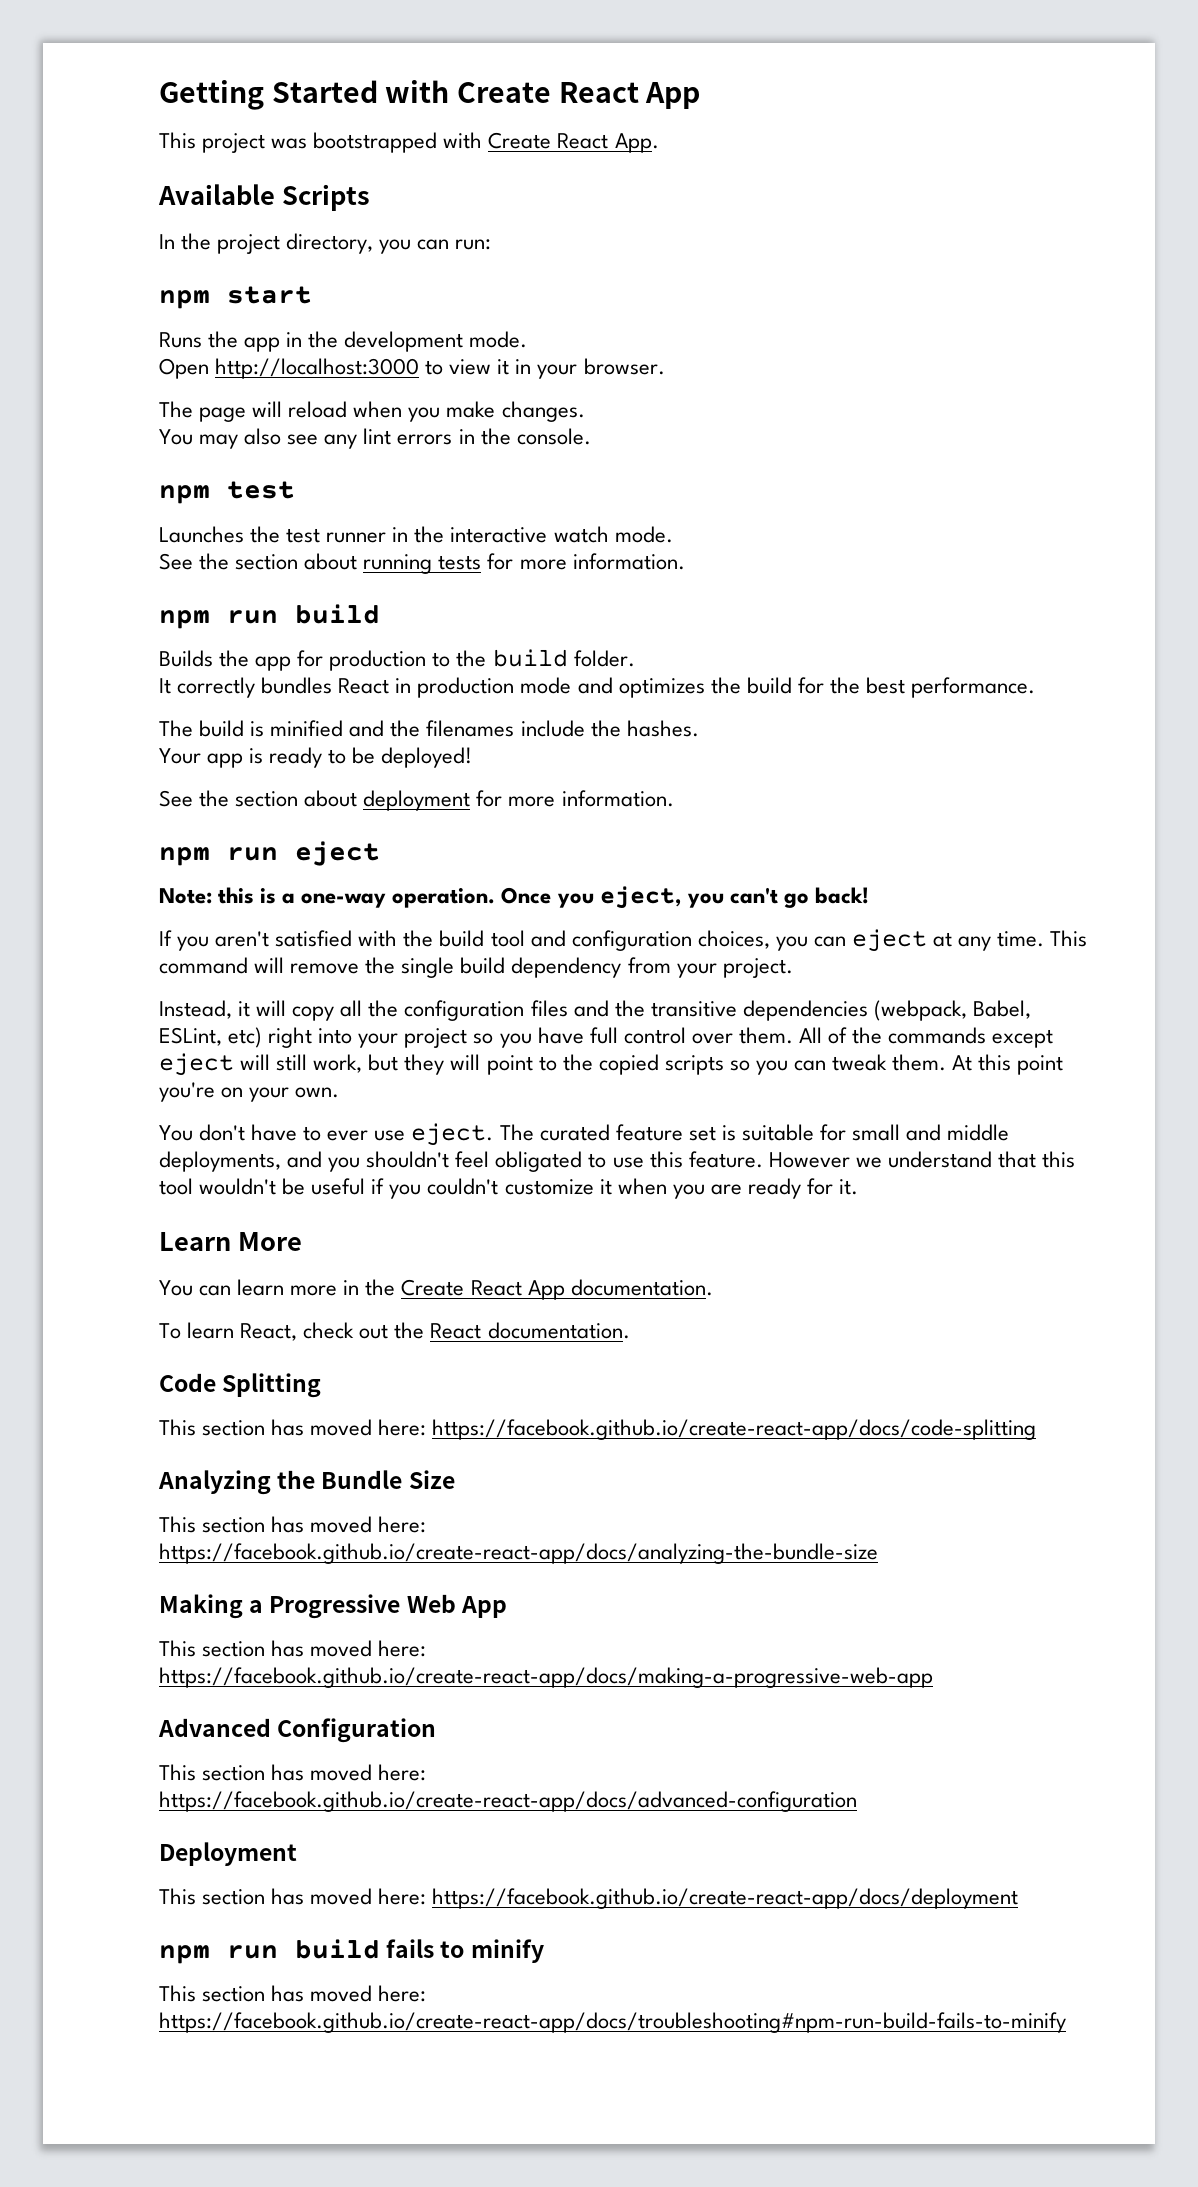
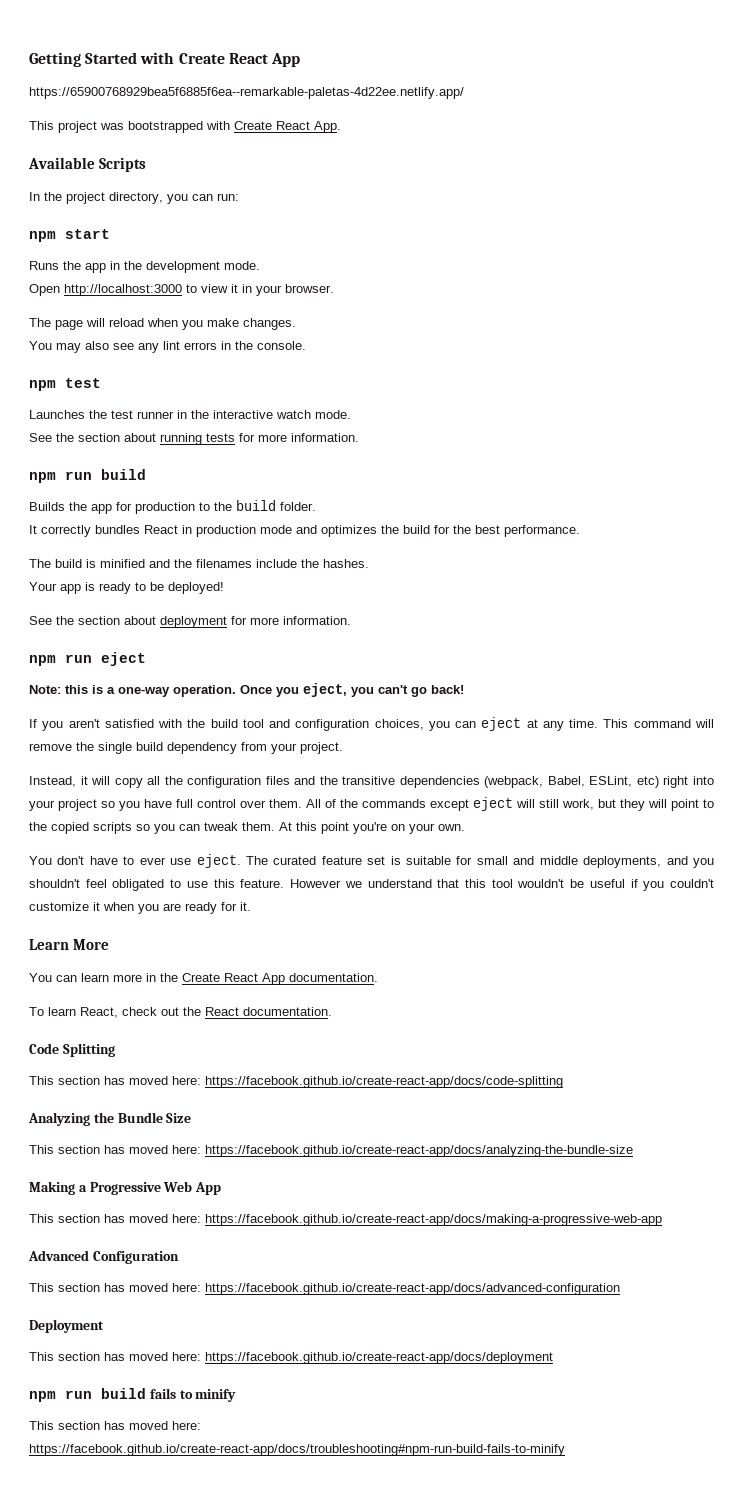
(701, 95) none -> [29,87,464,99] // https://65900768929bea5f6885f6ea--remarkable-paletas-4d22ee.netlify.app/

